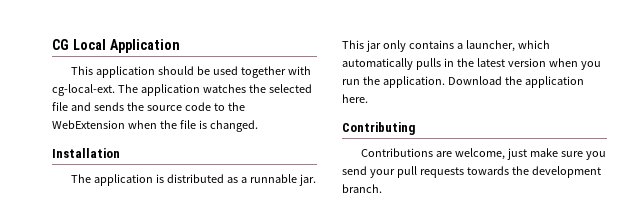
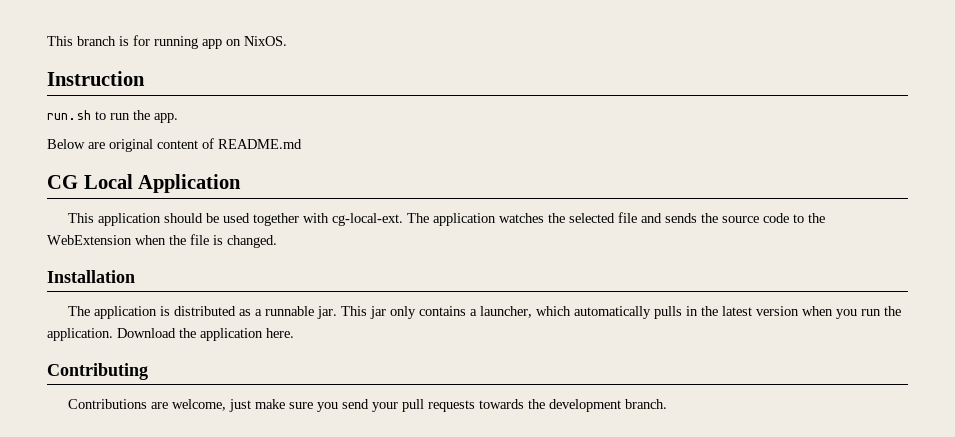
(52, 44) none -> [47,35,287,49] [47,71,145,86] [47,110,178,123] [47,138,302,152] This branch is for running app on NixOS. // Instruction // run.sh to run the app. // Below are original content of README.md //

